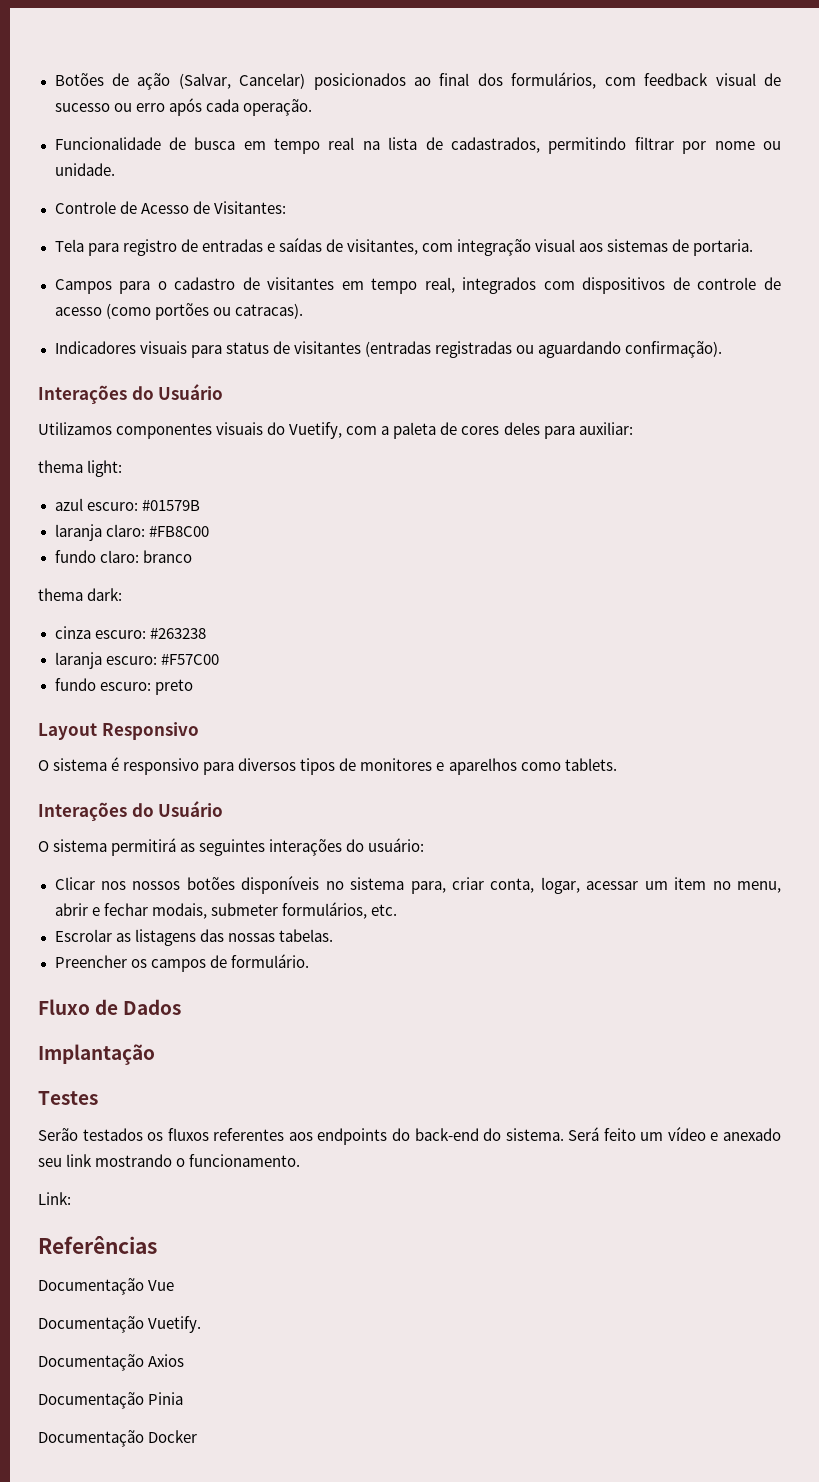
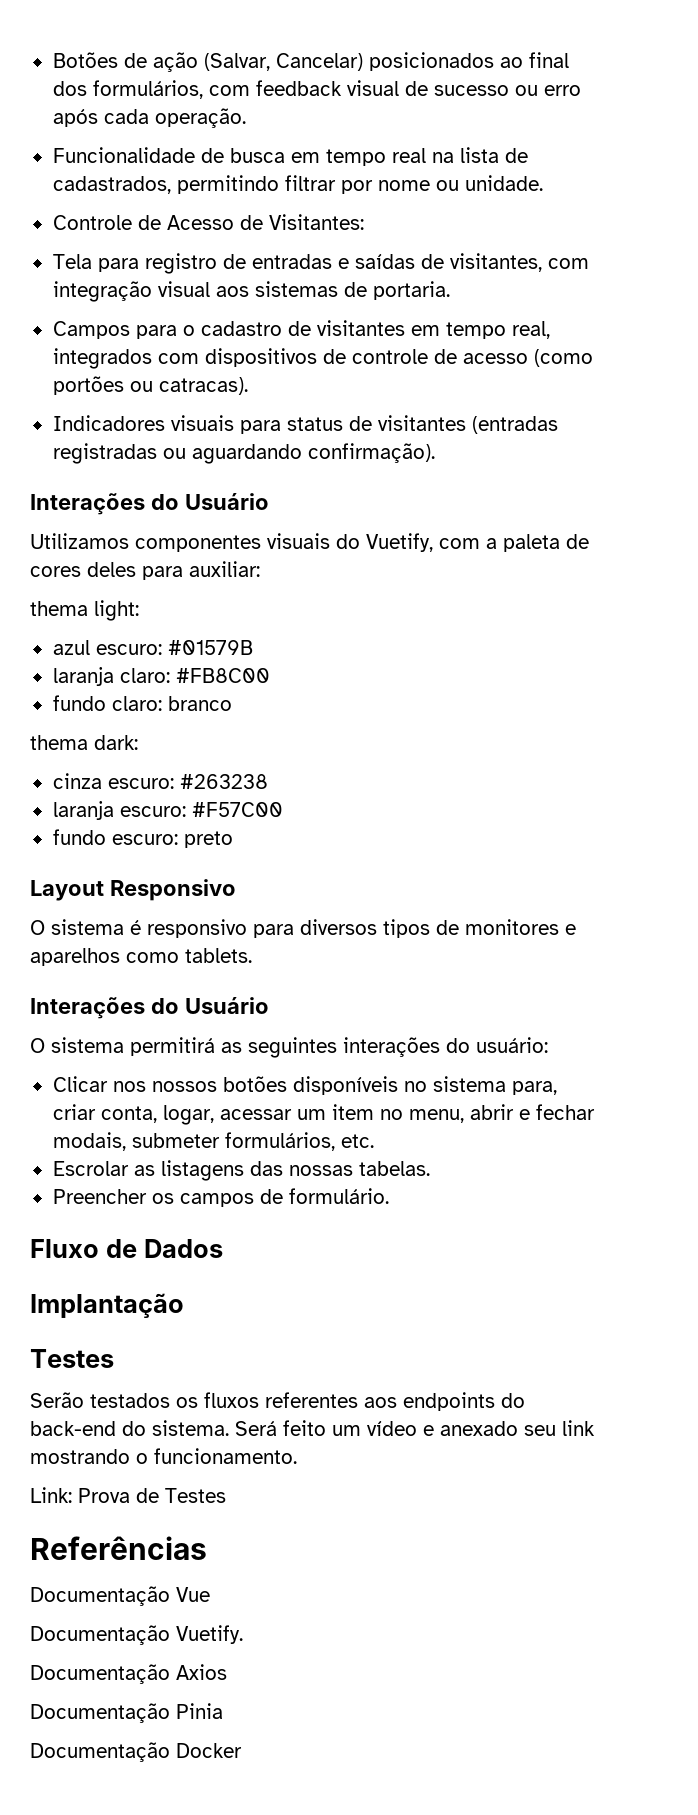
(71, 1198) none -> [78,1488,226,1503] Prova de Testes

